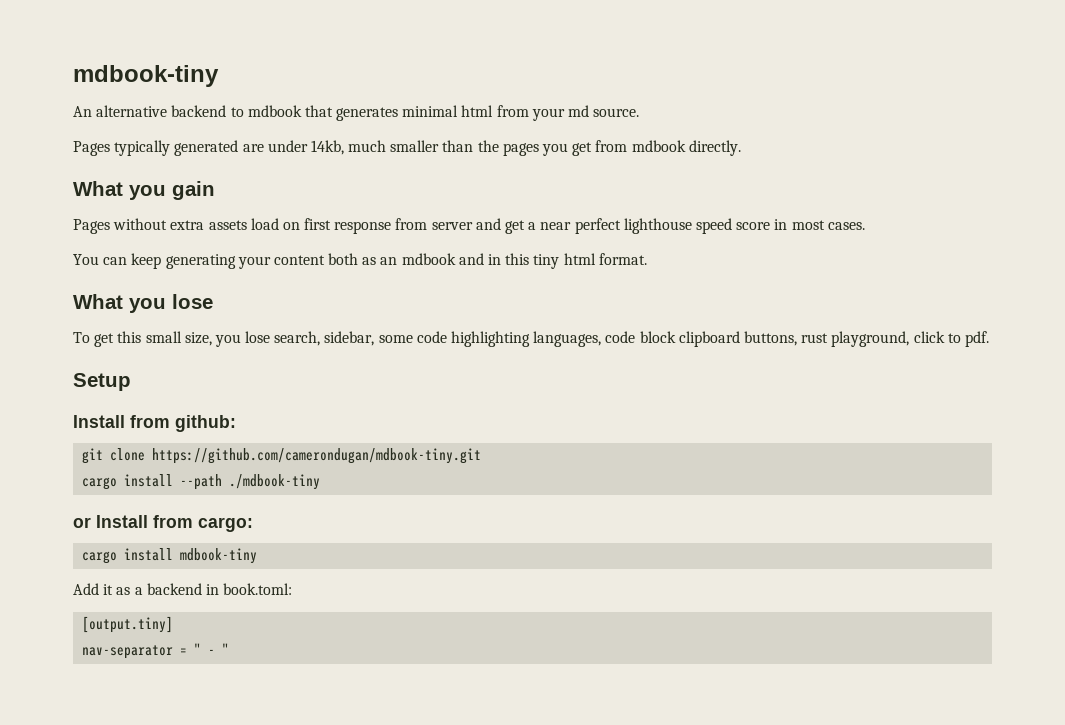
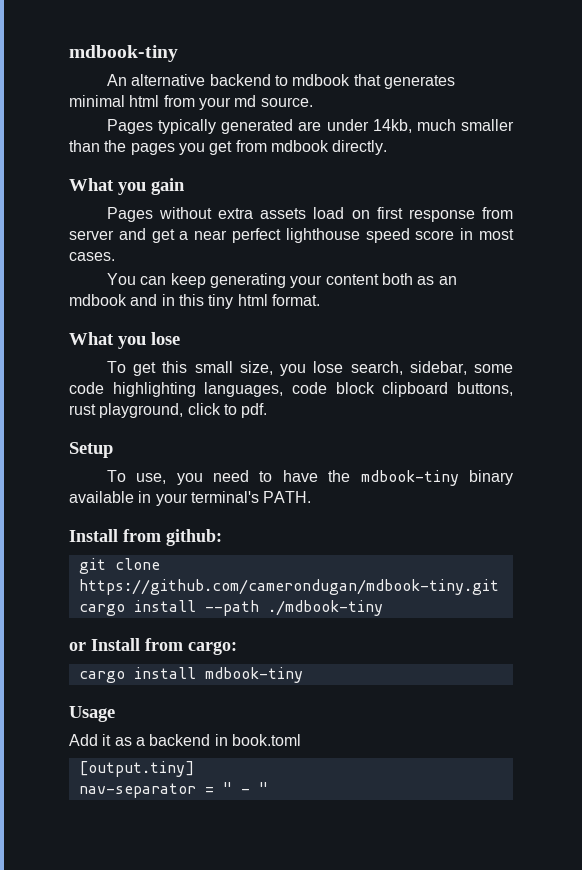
(131, 382) none -> [106,470,513,486] [69,491,312,506] // To use, you need to have the mdbook-tiny binary available in your terminal's PATH.
(258, 556) none -> [69,706,115,722] // Usage
[223,583,293,595] book.toml: -> [231,734,301,746] book.toml

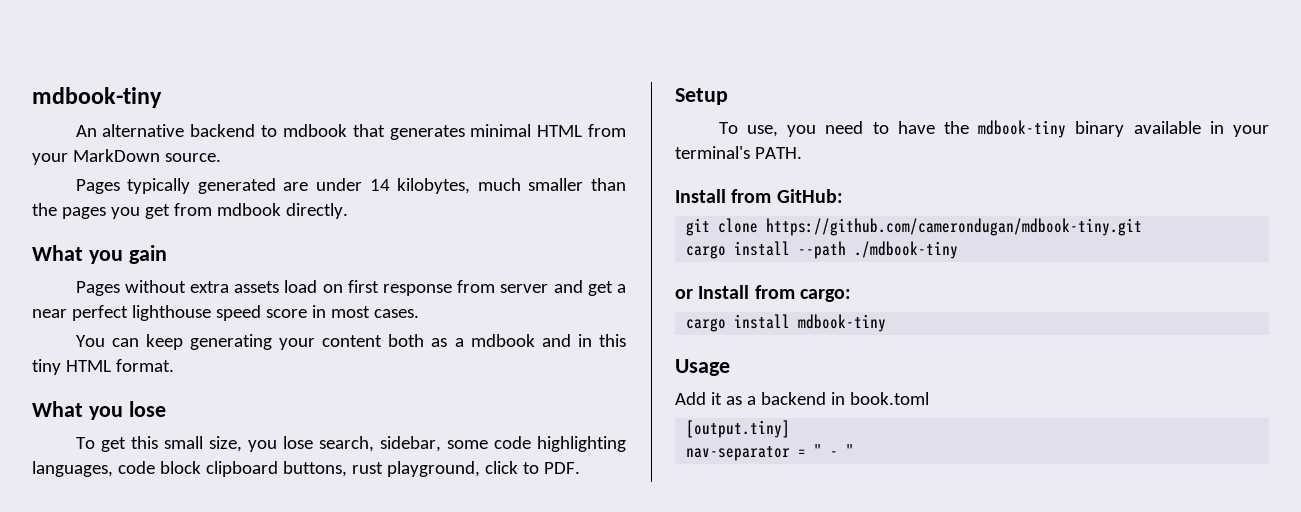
[129,95,160,107] html -> [537,125,583,137] HTML
[234,95,257,107] md -> [72,149,160,162] MarkDown
[372,119,412,133] 14kb, -> [369,178,471,194] 14 kilobytes,
[438,276,457,285] an -> [454,338,464,347] a
[237,294,268,306] html -> [65,360,111,372] HTML
[241,403,268,418] pdf. -> [543,462,580,474] PDF.
[166,529,222,546] github: -> [776,189,843,203] GitHub:

